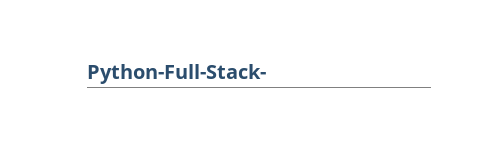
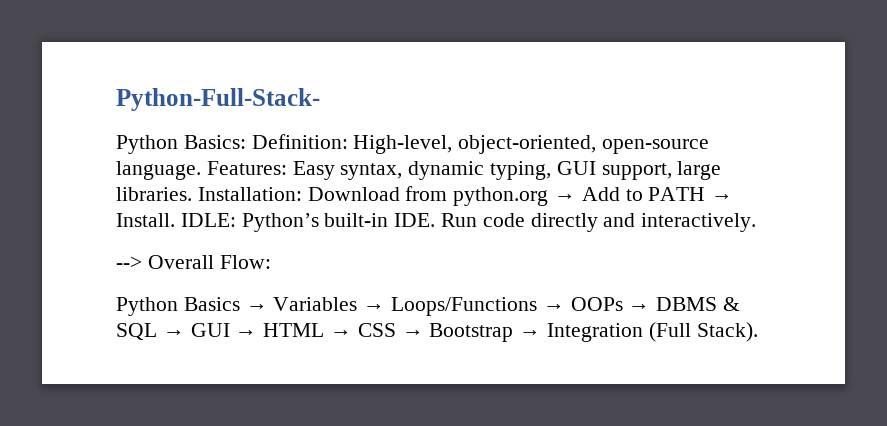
(266, 74) none -> [116,134,710,154] [116,161,722,180] [116,186,734,206] [116,213,757,232] [116,255,271,269] [116,297,741,316] [116,322,758,342] // Python Basics: Definition: High-level, object-oriented, open-source language. Features: Easy syntax, dynamic typing, GUI support, large libraries. Installation: Download from python.org → Add to PATH → Install. IDLE: Python’s built-in IDE. Run code directly and interactively. // --> Overall Flow: // Python Basics → Variables → Loops/Functions → OOPs → DBMS & SQL → GUI → HTML → CSS → Bootstrap → Integration (Full Stack).

